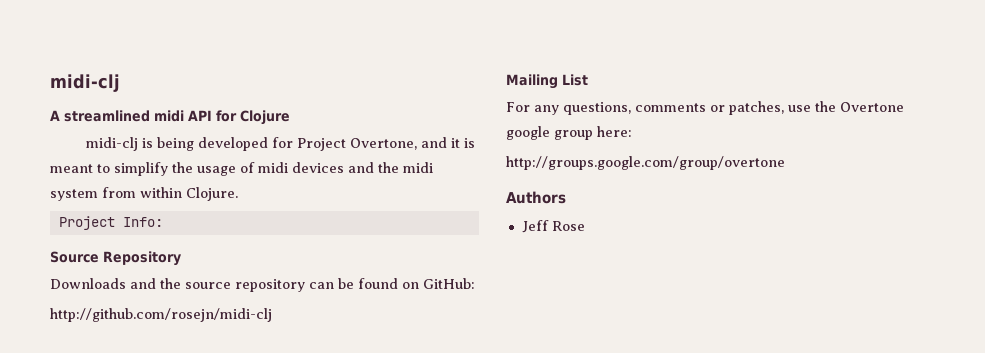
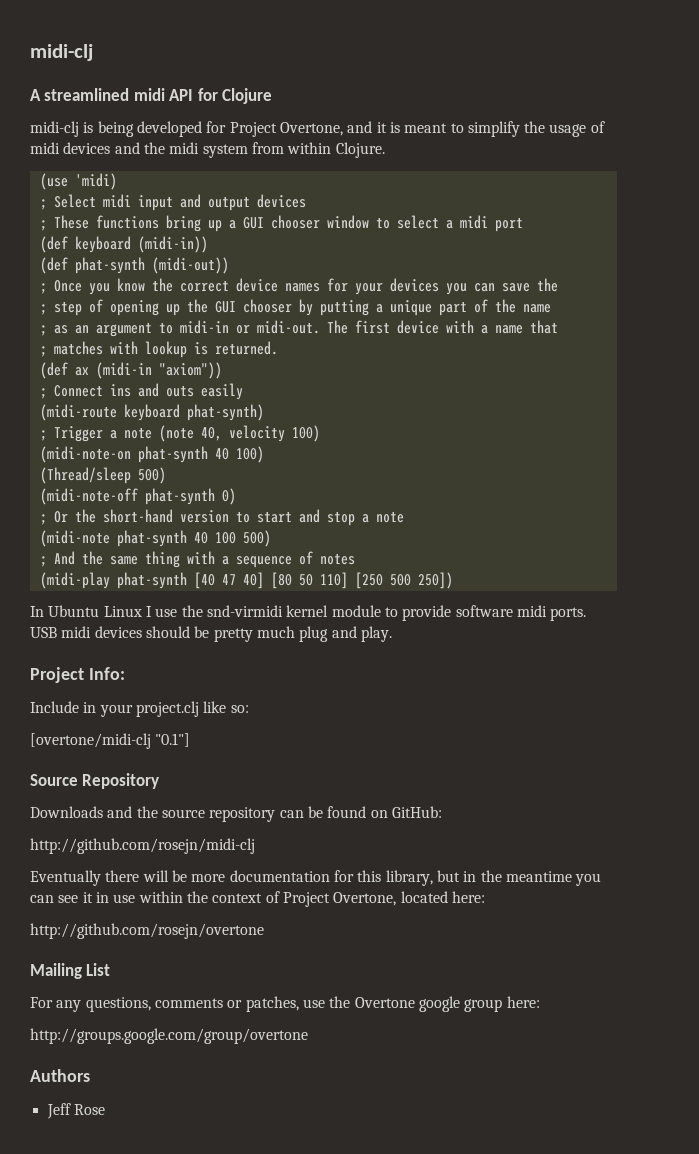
[58,216,163,230] Project Info: -> [39,173,117,190] [39,194,306,211] [39,215,523,232] [39,236,208,253] [39,257,229,274] [39,278,558,295] [39,299,551,316] [39,320,558,337] [39,341,278,358] [39,362,222,379] [39,383,243,400] [39,404,264,421] [39,425,320,442] [39,446,264,463] [39,467,166,484] [39,488,236,505] [39,509,404,526] [39,530,271,547] [39,551,355,568] [39,572,453,589] [30,605,587,621] [30,626,392,642] [30,667,125,683] [30,701,249,717] [30,733,191,749] (use 'midi) // ; Select midi input and output devices // ; These functions bring up a GUI chooser window to select a midi port // (def keyboard (midi-in)) // (def phat-synth (midi-out)) // ; Once you know the correct device names for your devices you can save the // ; step of opening up the GUI chooser by putting a unique part of the name // ; as an argument to midi-in or midi-out. The first device with a name that // ; matches with lookup is returned. // (def ax (midi-in "axiom")) // ; Connect ins and outs easily // (midi-route keyboard phat-synth) // ; Trigger a note (note 40, velocity 100) // (midi-note-on phat-synth 40 100) // (Thread/sleep 500) // (midi-note-off phat-synth 0) // ; Or the short-hand version to start and stop a note // (midi-note phat-synth 40 100 500) // ; And the same thing with a sequence of notes // (midi-play phat-synth [40 47 40] [80 50 110] [250 500 250]) // In Ubuntu Linux I use the snd-virmidi kernel module to provide software midi ports. USB midi devices should be pretty much plug and play. // Project Info: // Include in your project.clj like so: // [overtone/midi-clj "0.1"]
(272, 315) none -> [30,870,602,886] [30,891,485,907] [30,923,264,939] // Eventually there will be more documentation for this library, but in the meantime you can see it in use within the context of Project Overtone, located here: // http://github.com/rosejn/overtone

